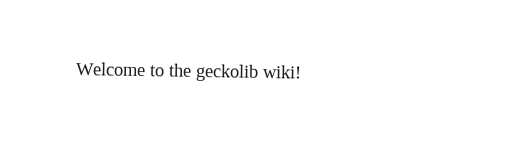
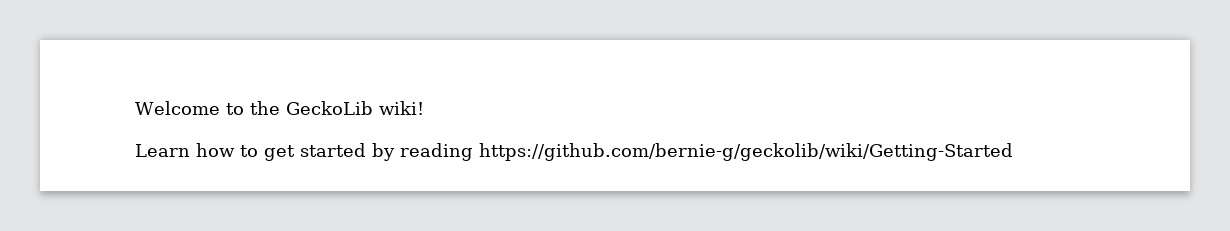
[195,63,259,82] geckolib -> [285,101,373,115] GeckoLib
(302, 71) none -> [135,143,1013,161] // Learn how to get started by reading https://github.com/bernie-g/geckolib/wiki/Getting-Started

